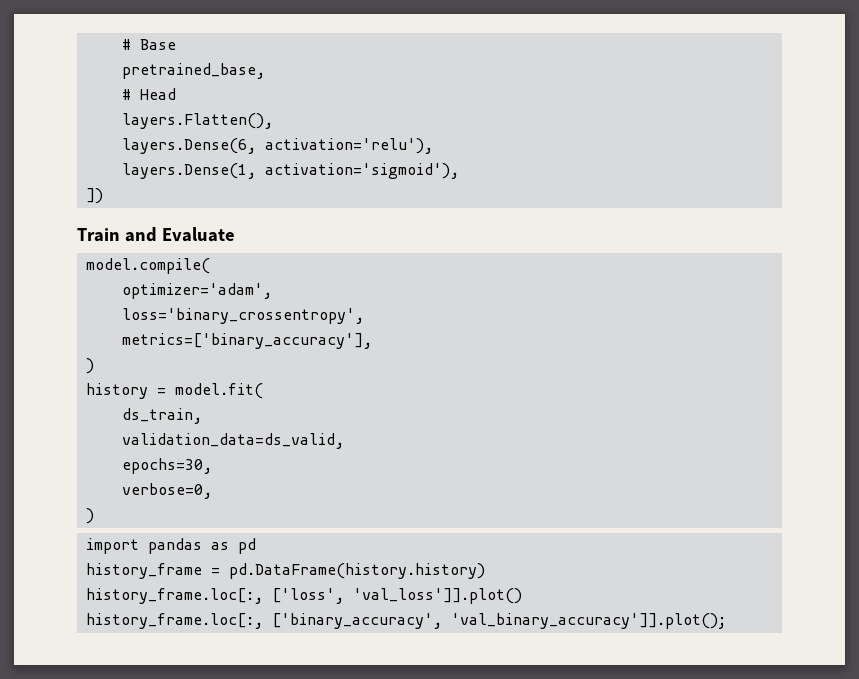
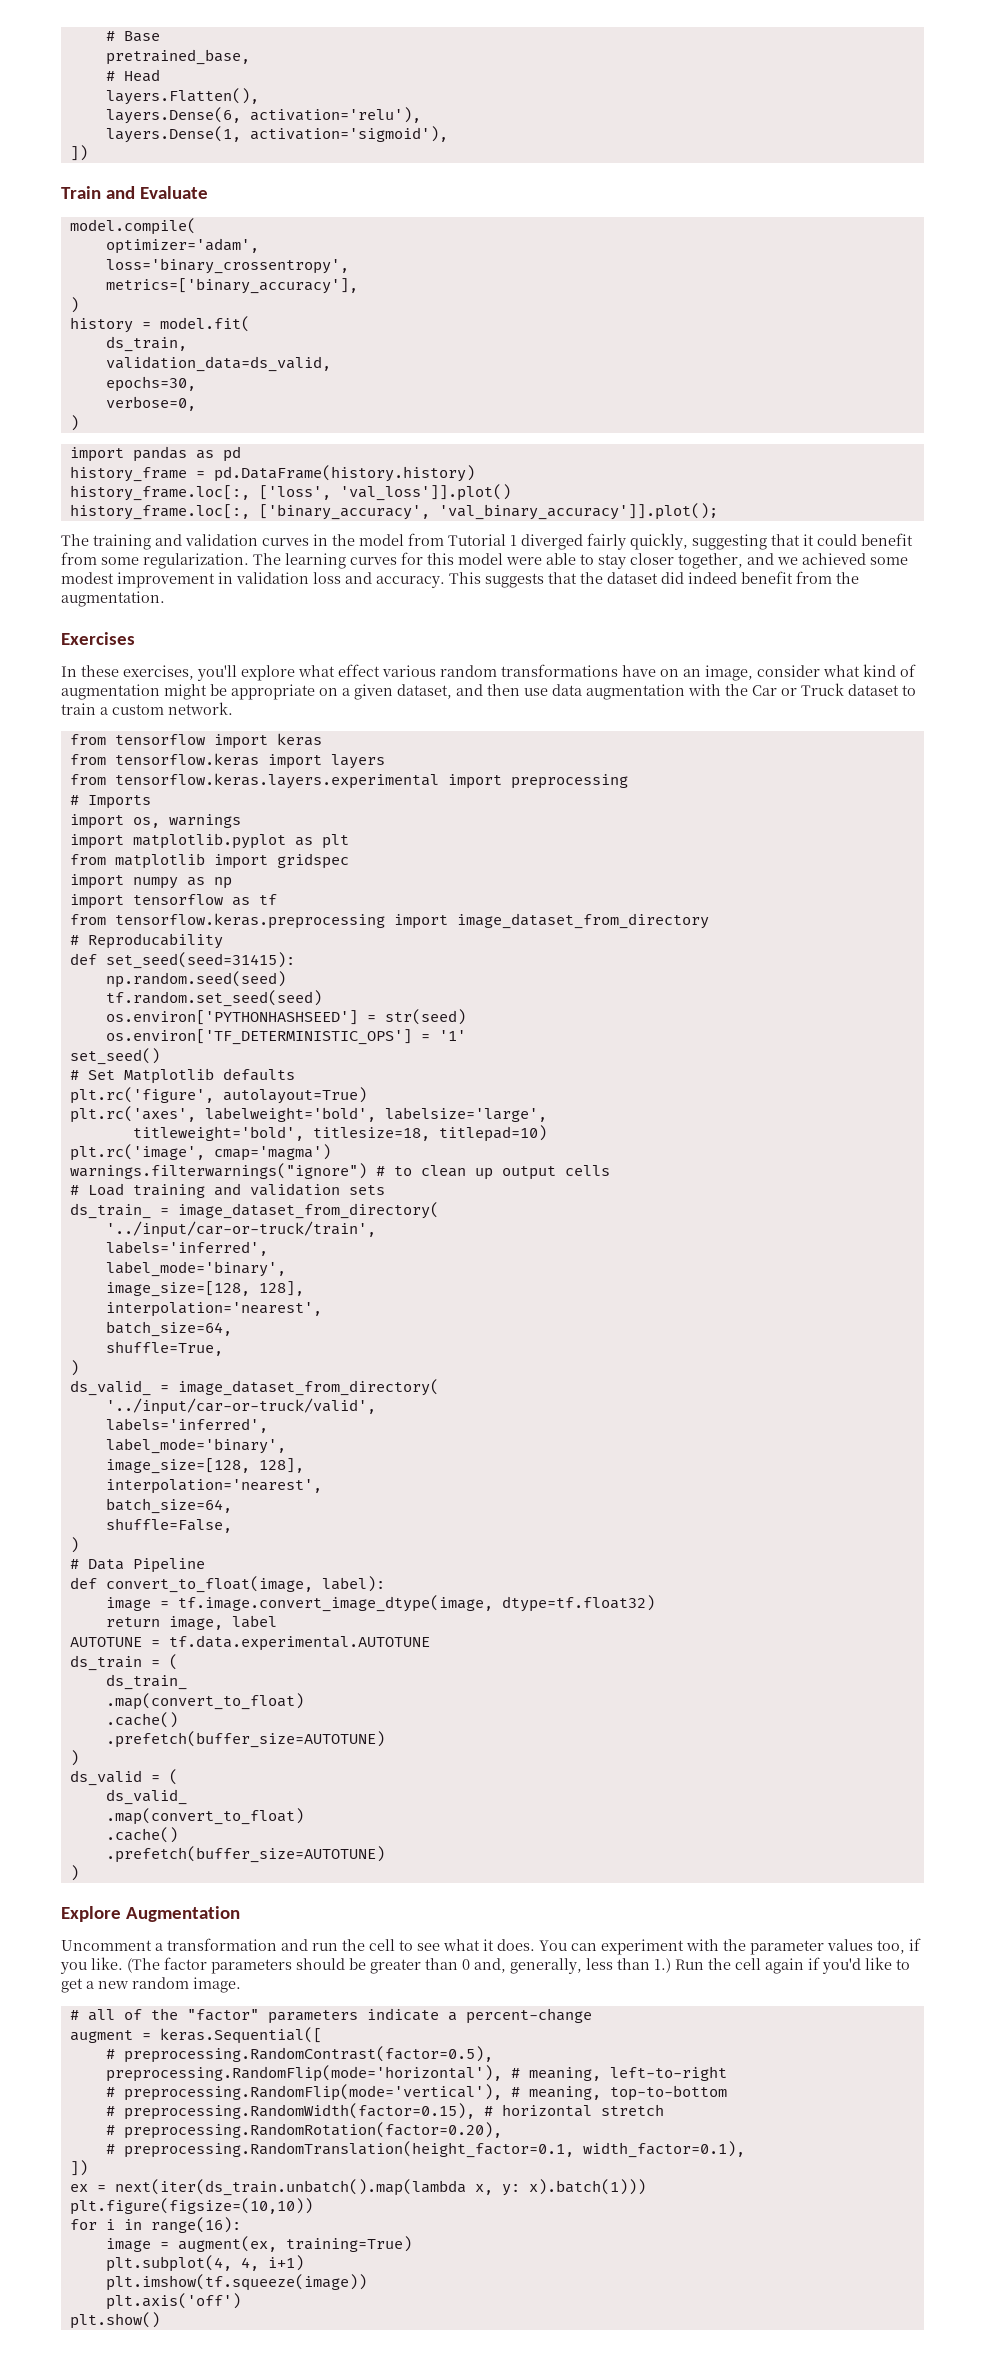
(727, 621) none -> [61,533,913,550] [61,552,908,569] [61,571,859,588] [61,591,165,607] [61,632,135,645] [61,664,916,681] [61,683,916,700] [61,702,233,715] [69,733,322,749] [69,753,385,769] [69,773,628,789] [69,795,151,809] [69,814,241,829] [69,833,349,849] [69,853,349,869] [69,874,232,889] [69,894,277,909] [69,913,709,929] [69,933,223,949] [69,952,295,969] [105,971,286,988] [105,990,322,1007] [105,1009,466,1025] [105,1029,466,1045] [69,1048,160,1065] [69,1068,295,1084] [69,1087,367,1104] [69,1106,547,1123] [132,1125,547,1142] [69,1144,331,1161] [69,1163,610,1180] [69,1183,385,1198] [69,1202,439,1219] [105,1221,376,1238] [105,1241,268,1256] [105,1261,286,1277] [105,1281,304,1297] [105,1302,322,1317] [105,1321,232,1337] [105,1341,223,1356] [69,1360,79,1376] [69,1379,439,1396] [105,1398,376,1415] [105,1418,268,1433] [105,1438,286,1454] [105,1458,304,1474] [105,1479,322,1494] [105,1498,232,1514] [105,1518,232,1533] [69,1537,79,1553] [69,1558,205,1573] [69,1576,385,1593] [105,1595,655,1612] [105,1615,277,1630] [69,1635,430,1651] [69,1654,178,1671] [105,1674,187,1690] [105,1693,304,1710] [105,1712,178,1728] [105,1731,385,1748] [69,1750,79,1766] [69,1769,178,1786] [105,1789,187,1805] [105,1808,304,1825] [105,1827,178,1843] [105,1846,385,1863] [69,1865,79,1881] [61,1906,241,1922] [61,1938,921,1955] [60,1957,910,1974] [61,1977,241,1993] [69,2008,592,2024] [69,2027,322,2044] [105,2046,493,2063] [105,2065,727,2082] [105,2084,727,2101] [105,2103,664,2120] [105,2122,502,2139] [105,2141,745,2158] [69,2160,88,2176] [69,2179,646,2196] [69,2198,313,2215] [69,2217,241,2233] [105,2236,412,2252] [105,2255,304,2272] [105,2274,367,2291] [105,2293,241,2310] [69,2312,160,2329] // The training and validation curves in the model from Tutorial 1 diverged fairly quickly, suggesting that it could benefit from some regularization. The learning curves for this model were able to stay closer together, and we achieved some modest improvement in validation loss and accuracy. This suggests that the dataset did indeed benefit from the augmentation. // Exercises // In these exercises, you'll explore what effect various random transformations have on an image, consider what kind of augmentation might be appropriate on a given dataset, and then use data augmentation with the Car or Truck dataset to train a custom network. // from tensorflow import keras // from tensorflow.keras import layers // from tensorflow.keras.layers.experimental import preprocessing // # Imports // import os, warnings // import matplotlib.pyplot as plt // from matplotlib import gridspec // import numpy as np // import tensorflow as tf // from tensorflow.keras.preprocessing import image_dataset_from_directory // # Reproducability // def set_seed(seed=31415): // np.random.seed(seed) // tf.random.set_seed(seed) // os.environ['PYTHONHASHSEED'] = str(seed) // os.environ['TF_DETERMINISTIC_OPS'] = '1' // set_seed() // # Set Matplotlib defaults // plt.rc('figure', autolayout=True) // plt.rc('axes', labelweight='bold', labelsize='large', // titleweight='bold', titlesize=18, titlepad=10) // plt.rc('image', cmap='magma') // warnings.filterwarnings("ignore") # to clean up output cells // # Load training and validation sets // ds_train_ = image_dataset_from_directory( // '../input/car-or-truck/train', // labels='inferred', // label_mode='binary', // image_size=[128, 128], // interpolation='nearest', // batch_size=64, // shuffle=True, // ) // ds_valid_ = image_dataset_from_directory( // '../input/car-or-truck/valid', // labels='inferred', // label_mode='binary', // image_size=[128, 128], // interpolation='nearest', // batch_size=64, // shuffle=False, // ) // # Data Pipeline // def convert_to_float(image, label): // image = tf.image.convert_image_dtype(image, dtype=tf.float32) // return image, label // AUTOTUNE = tf.data.experimental.AUTOTUNE // ds_train = ( // ds_train_ // .map(convert_to_float) // .cache() // .prefetch(buffer_size=AUTOTUNE) // ) // ds_valid = ( // ds_valid_ // .map(convert_to_float) // .cache() // .prefetch(buffer_size=AUTOTUNE) // ) // Explore Augmentation // Uncomment a transformation and run the cell to see what it does. You can experiment with the parameter values too, if you like. (The factor parameters should be greater than 0 and, generally, less than 1.) Run the cell again if you'd like to get a new random image. // # all of the "factor" parameters indicate a percent-change // augment = keras.Sequential([ // # preprocessing.RandomContrast(factor=0.5), // preprocessing.RandomFlip(mode='horizontal'), # meaning, left-to-right // # preprocessing.RandomFlip(mode='vertical'), # meaning, top-to-bottom // # preprocessing.RandomWidth(factor=0.15), # horizontal stretch // # preprocessing.RandomRotation(factor=0.20), // # preprocessing.RandomTranslation(height_factor=0.1, width_factor=0.1), // ]) // ex = next(iter(ds_train.unbatch().map(lambda x, y: x).batch(1))) // plt.figure(figsize=(10,10)) // for i in range(16): // image = augment(ex, training=True) // plt.subplot(4, 4, i+1) // plt.imshow(tf.squeeze(image)) // plt.axis('off') // plt.show()

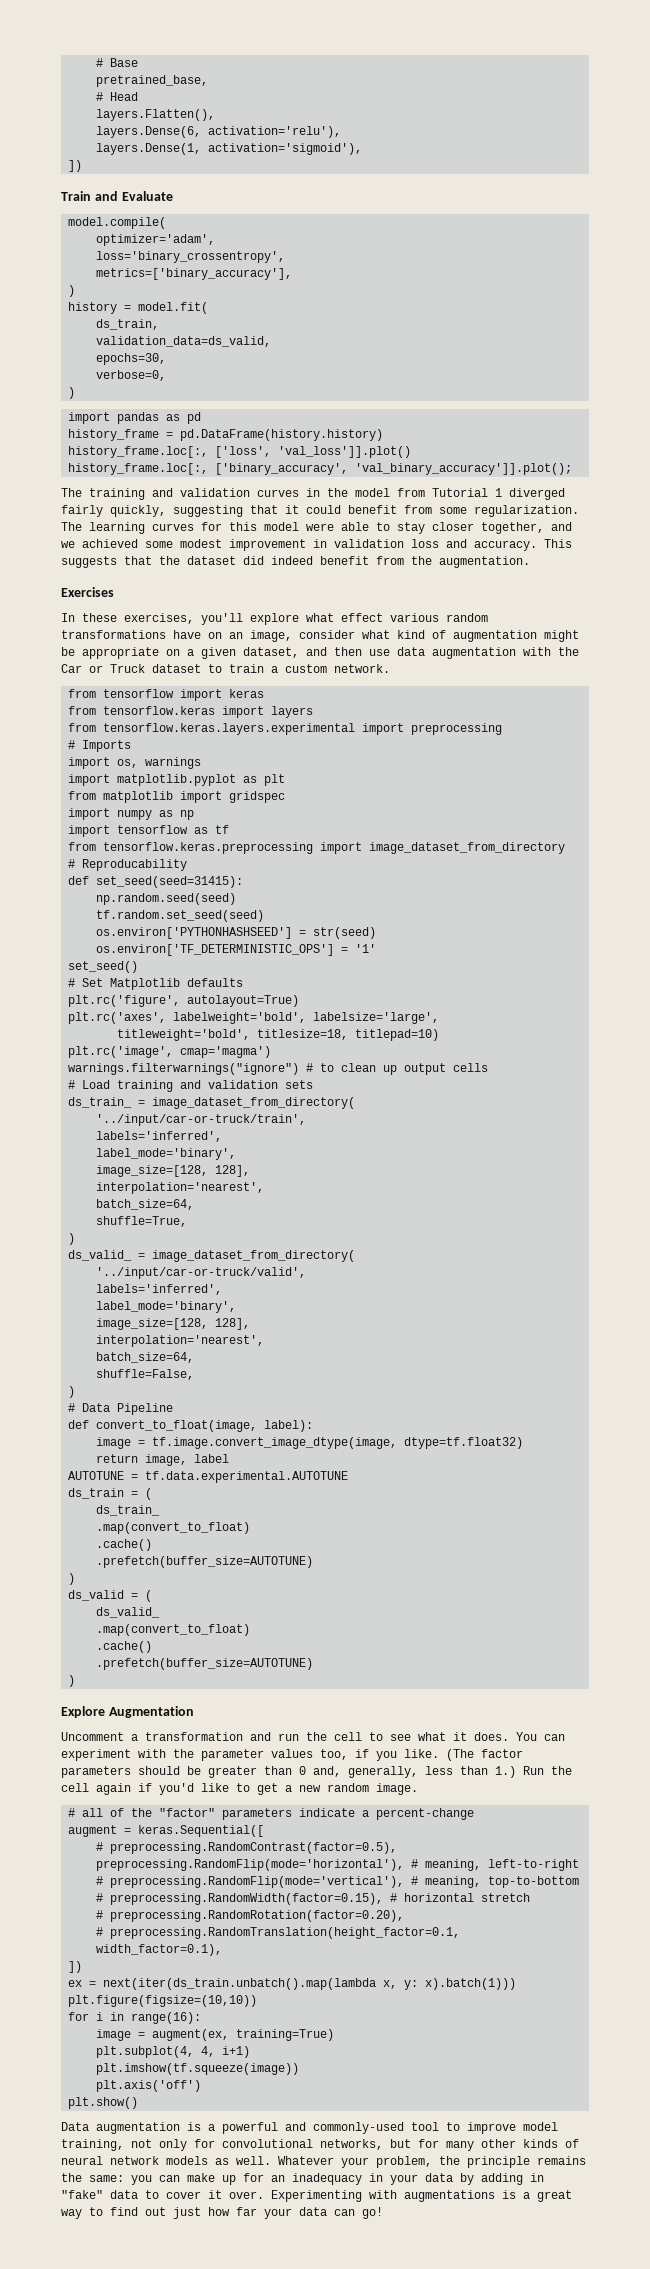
(160, 2320) none -> [61,2122,558,2134] [61,2139,579,2151] [61,2156,586,2168] [61,2173,544,2185] [61,2190,572,2202] [61,2207,383,2219] // Data augmentation is a powerful and commonly-used tool to improve model training, not only for convolutional networks, but for many other kinds of neural network models as well. Whatever your problem, the principle remains the same: you can make up for an inadequacy in your data by adding in "fake" data to cover it over. Experimenting with augmentations is a great way to find out just how far your data can go!

